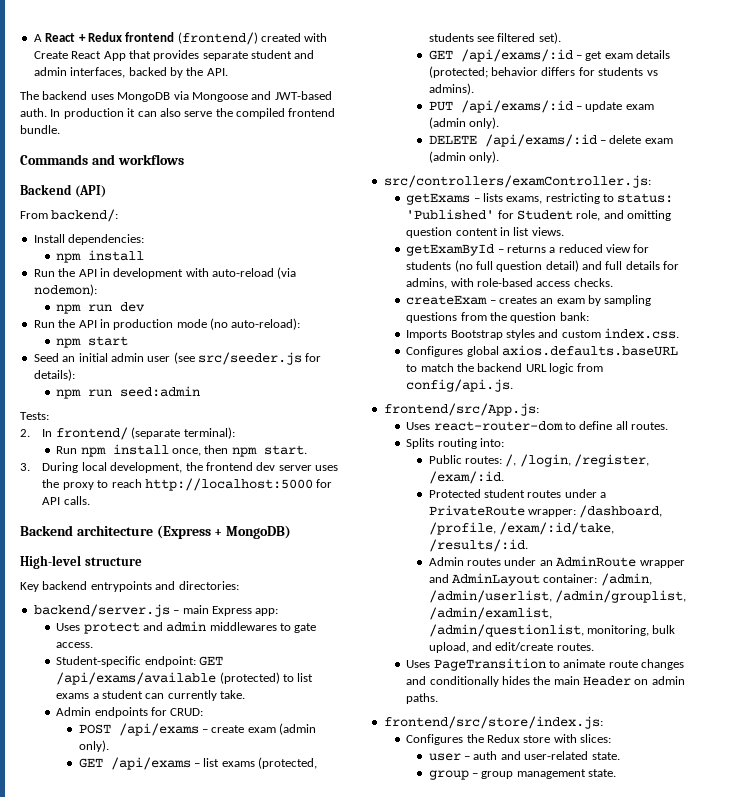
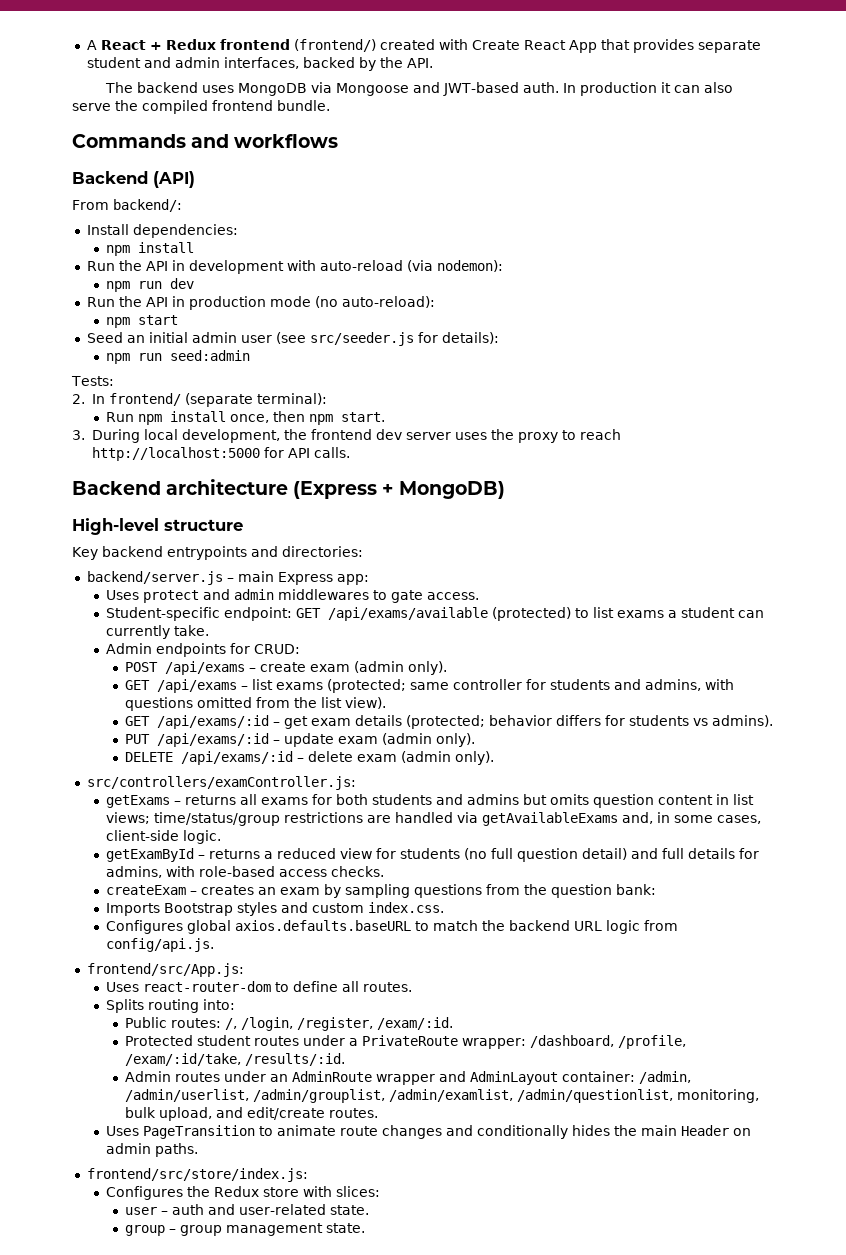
[258,757,318,769] [428,32,561,44] (protected, students see filtered set). -> [326,679,734,693] [124,697,386,711] (protected; same controller for students and admins, with questions omitted from the list view).
[482,193,674,204] [406,209,672,221] [406,227,564,238] lists exams, restricting to status: 'Published' for Student role, and omitting question content in list views. -> [184,794,754,808] [105,812,761,826] [105,830,221,844] returns all exams for both students and admins but omits question content in list views; time/status/group restrictions are handled via getAvailableExams and, in some cases, client-side logic.

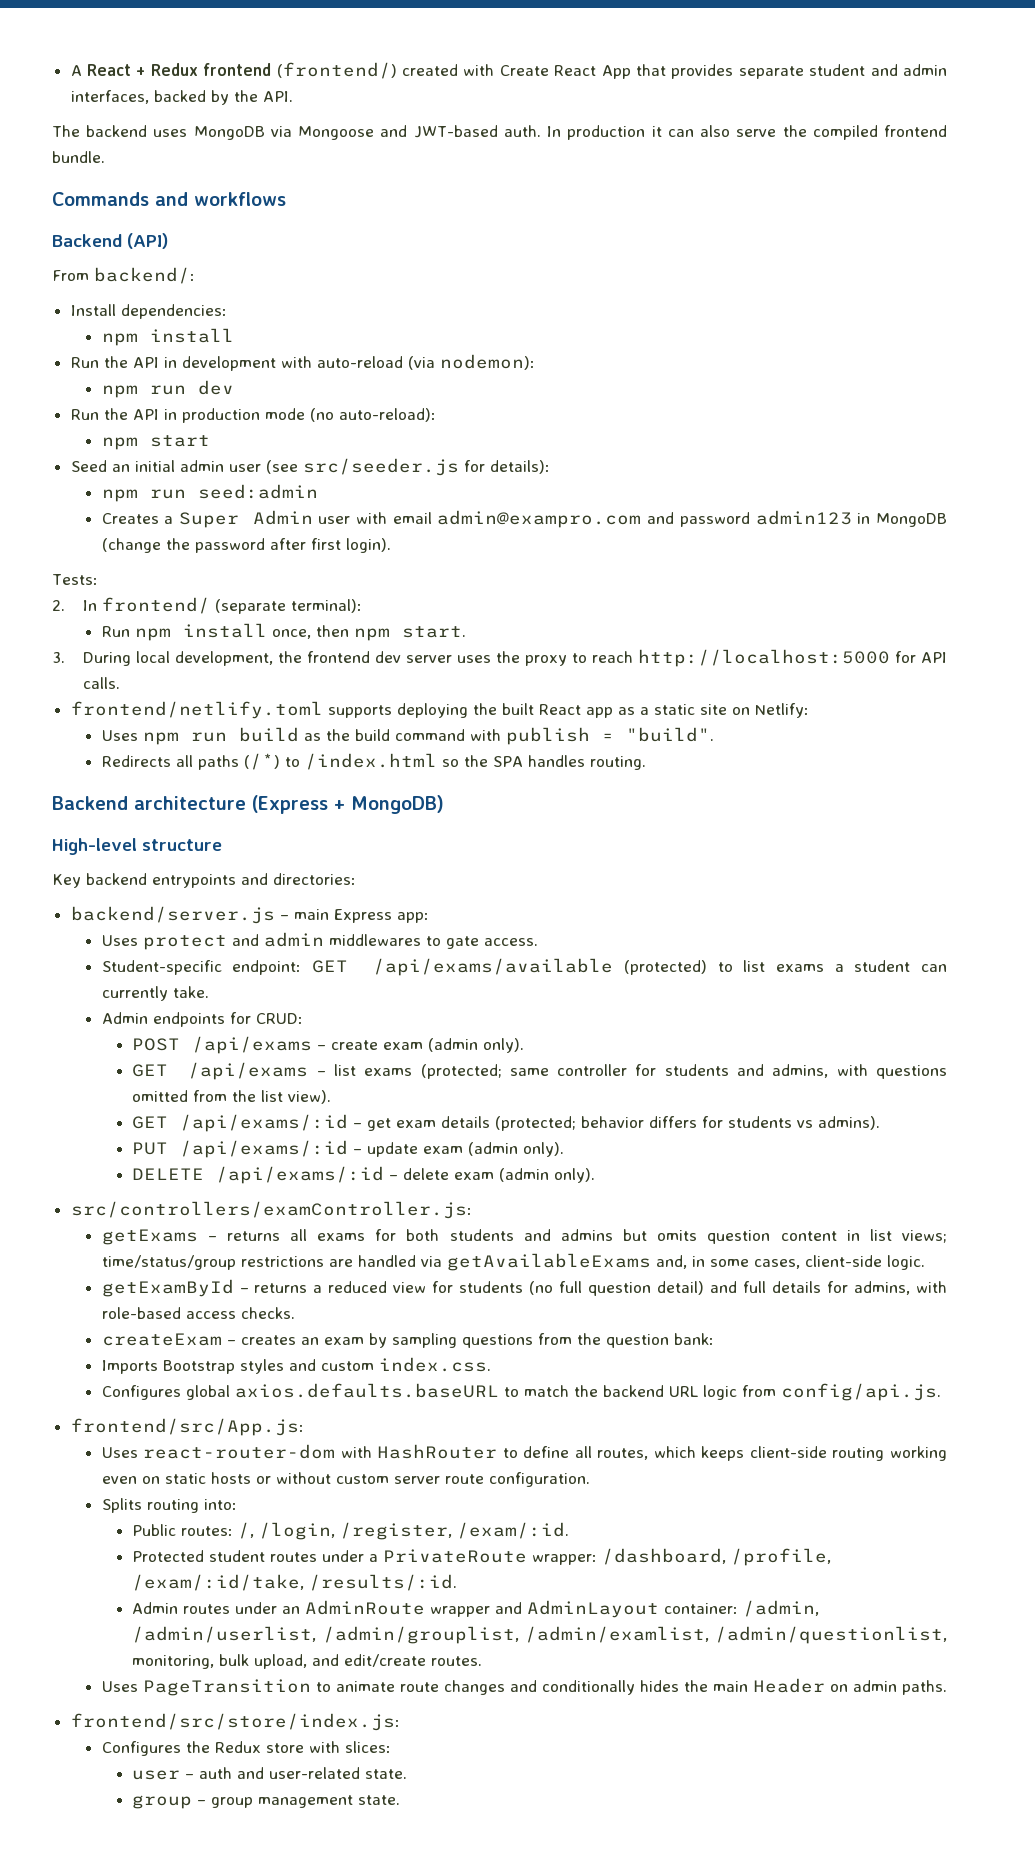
(250, 355) none -> [101,510,948,528] [101,538,391,553] // Creates a Super Admin user with email admin@exampro.com and password admin123 in MongoDB (change the password after first login).
(350, 452) none -> [70,701,809,719] [101,727,714,745] [101,753,646,770] // frontend/netlify.toml supports deploying the built React app as a static site on Netlify: // Uses npm run build as the build command with publish = "build". // Redirects all paths (/*) to /index.html so the SPA handles routing.
(271, 986) none -> [340,1444,498,1459] with HashRouter
[362,982,412,992] routes. -> [597,1446,947,1461] [101,1472,590,1487] routes, which keeps client-side routing working even on static hosts or without custom server route configuration.

